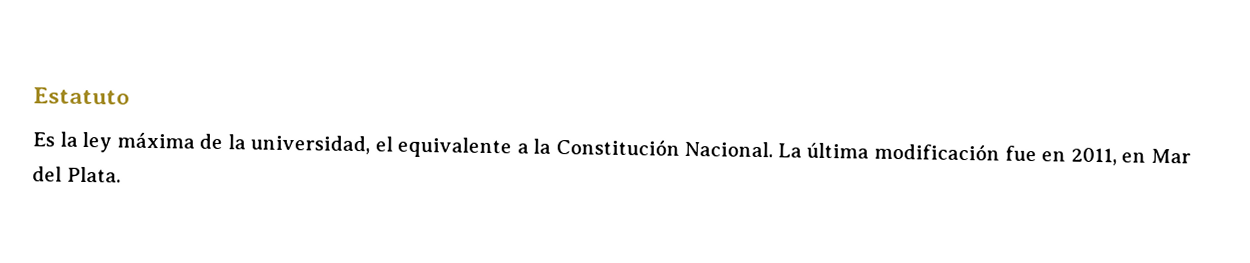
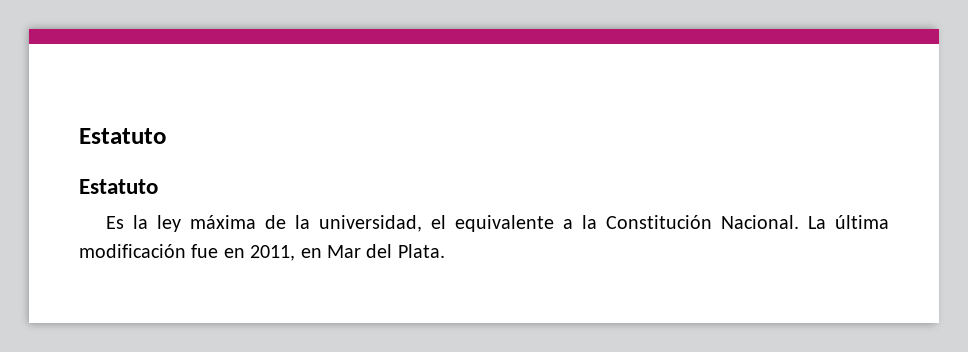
[33,87,130,105] Estatuto -> [79,128,166,144] [79,179,158,194] Estatuto // Estatuto

